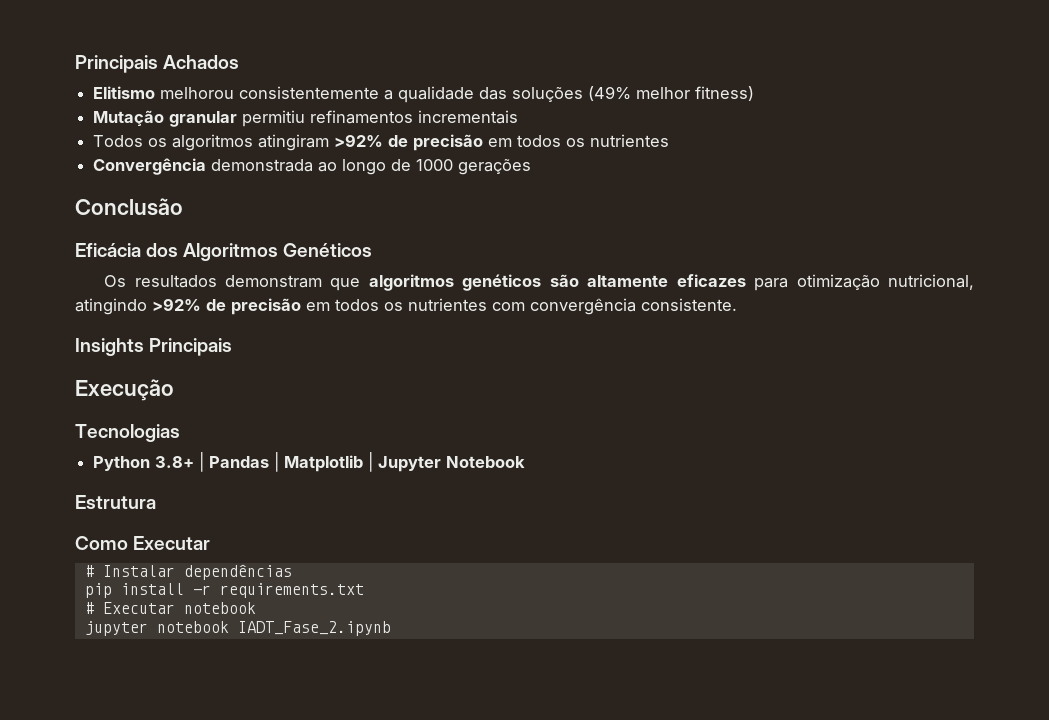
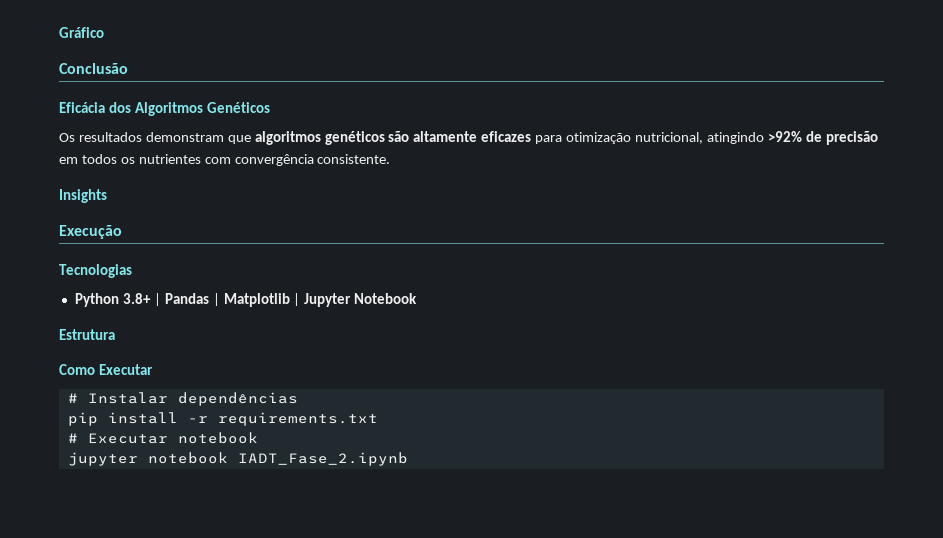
[75,55,240,73] [93,86,755,103] [93,110,519,127] [93,134,670,151] [93,158,532,175] Principais Achados // Elitismo melhorou consistentemente a qualidade das soluções (49% melhor fitness) // Mutação granular permitiu refinamentos incrementais // Todos os algoritmos atingiram >92% de precisão em todos os nutrientes // Convergência demonstrada ao longo de 1000 gerações -> [59,27,104,38] Gráfico
[149,338,233,356] Principais -> (107, 196) none

